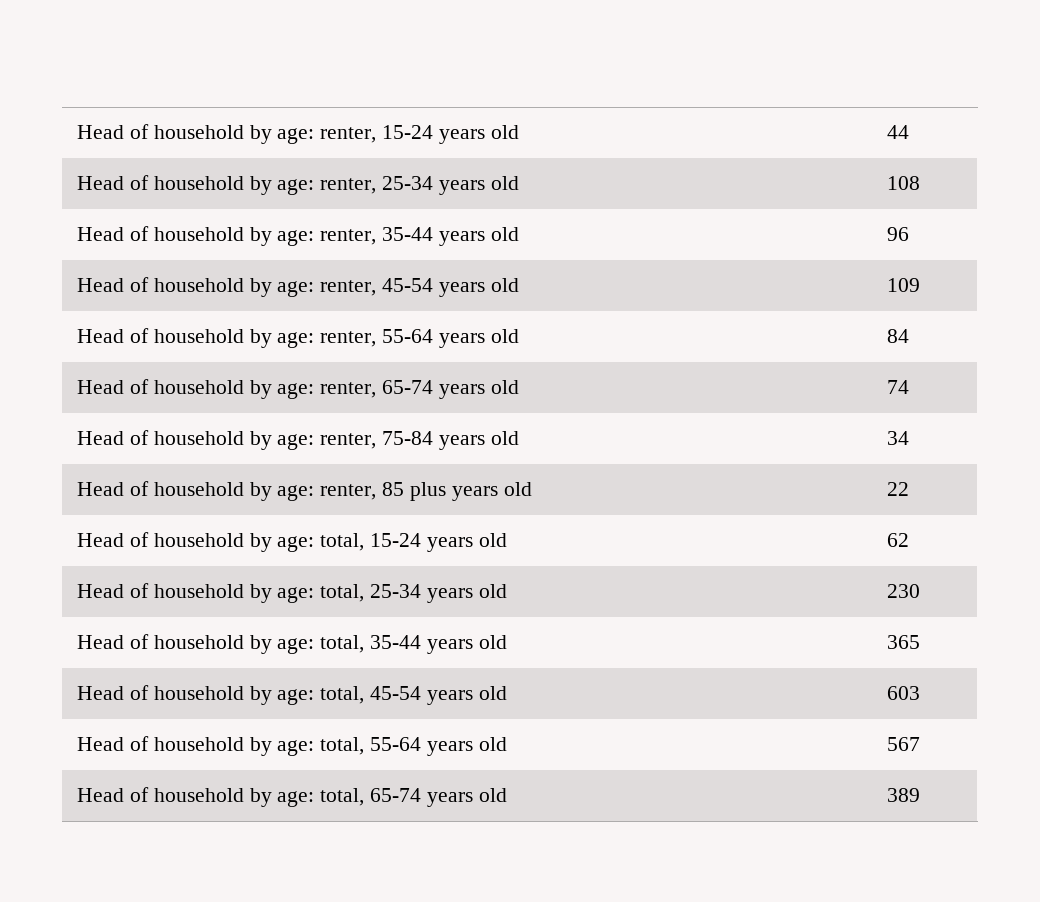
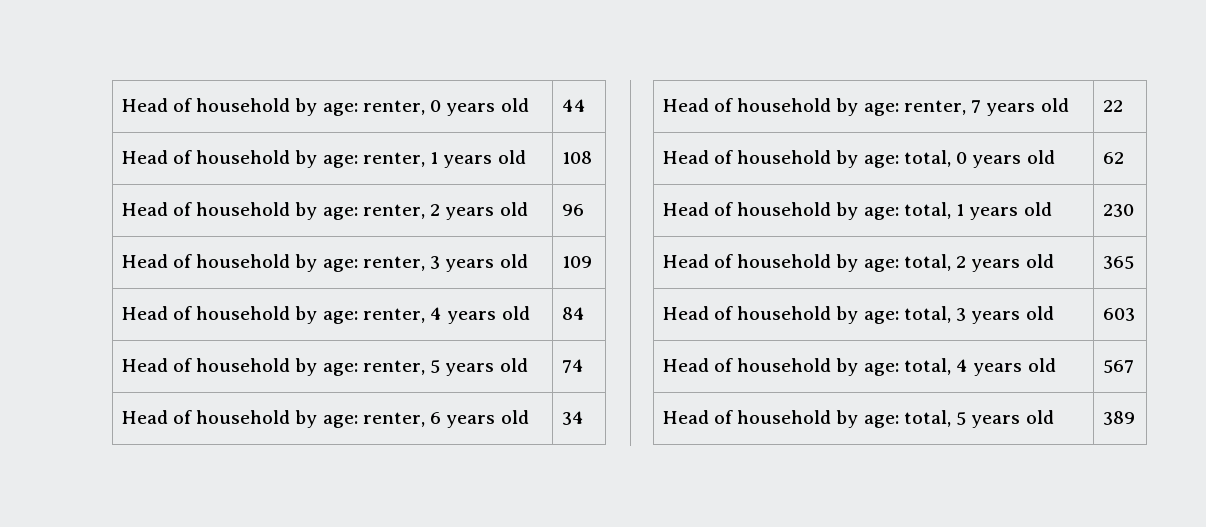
[77,124,434,144] Head of household by age: renter, 15-24 -> [121,98,442,116] Head of household by age: renter, 0
[382,176,434,190] 25-34 -> [430,152,439,164] 1
[382,227,434,241] 35-44 -> [430,204,441,216] 2
[382,278,434,292] 45-54 -> [430,256,441,269] 3
[382,329,434,343] 55-64 -> [430,307,443,320] 4
[382,380,434,394] 65-74 -> [430,360,441,373] 5
[382,431,434,445] 75-84 -> [430,412,442,424] 6
[382,482,446,501] 85 plus -> [971,100,982,113] 7
[370,533,422,547] 15-24 -> [956,152,968,164] 0
[370,584,422,598] 25-34 -> [956,204,965,216] 1
[370,635,422,649] 35-44 -> [956,256,967,268] 2
[370,686,422,700] 45-54 -> [956,308,967,321] 3
[370,737,422,751] 55-64 -> [956,359,969,372] 4
[370,788,422,802] 65-74 -> [956,412,967,425] 5

